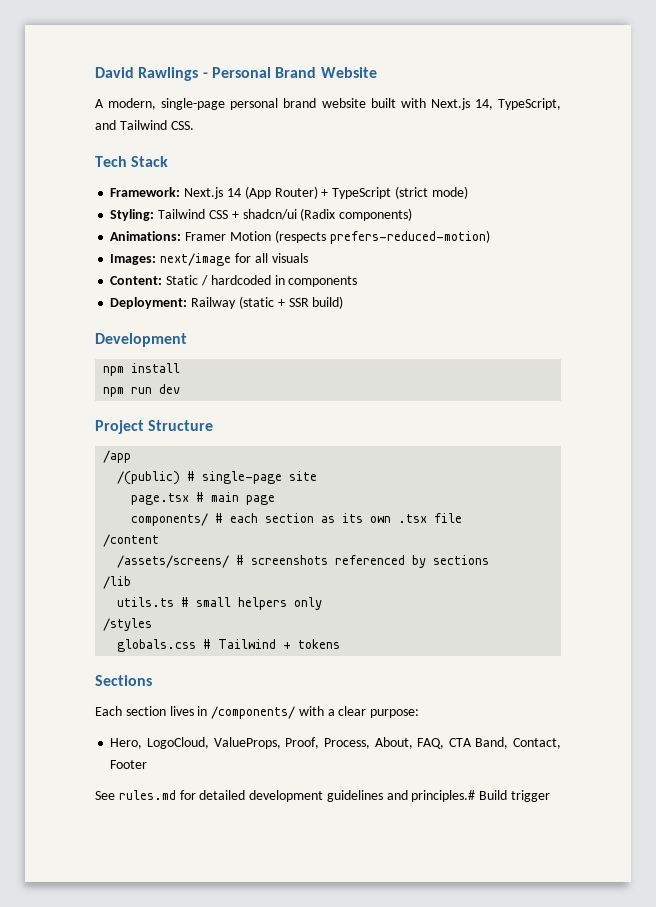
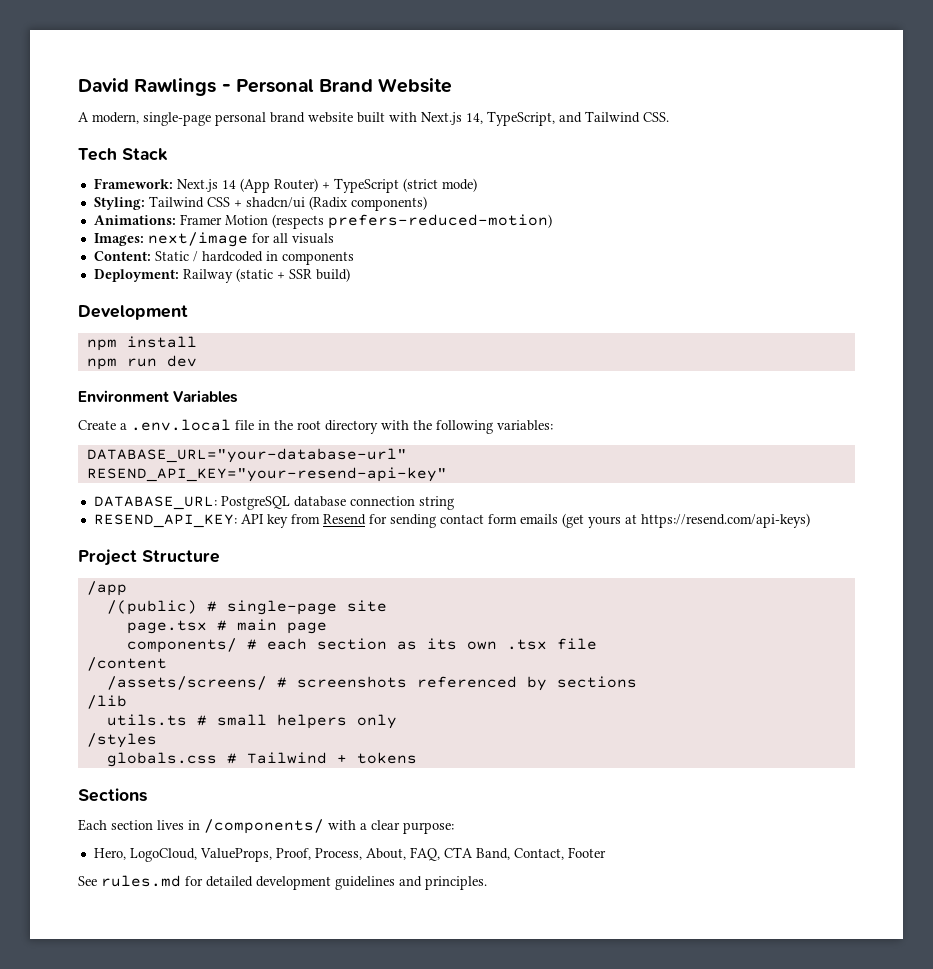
(181, 389) none -> [78,390,239,403] [78,419,553,434] [86,448,407,463] [86,467,447,482] [93,496,454,510] [93,513,810,528] // Environment Variables // Create a .env.local file in the root directory with the following variables: // DATABASE_URL="your-database-url" // RESEND_API_KEY="your-resend-api-key" // DATABASE_URL: PostgreSQL database connection string // RESEND_API_KEY: API key from Resend for sending contact form emails (get yours at https://resend.com/api-keys)
[411,790,551,802] principles.# Build trigger -> [425,876,487,890] principles.

